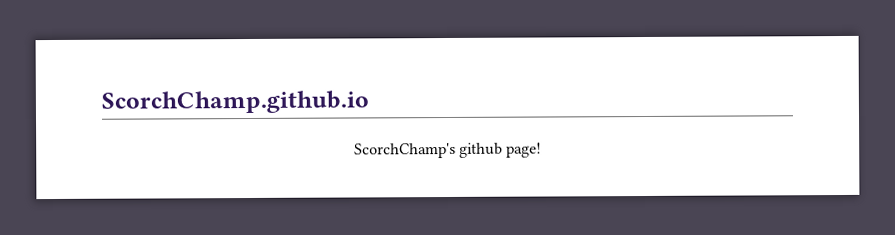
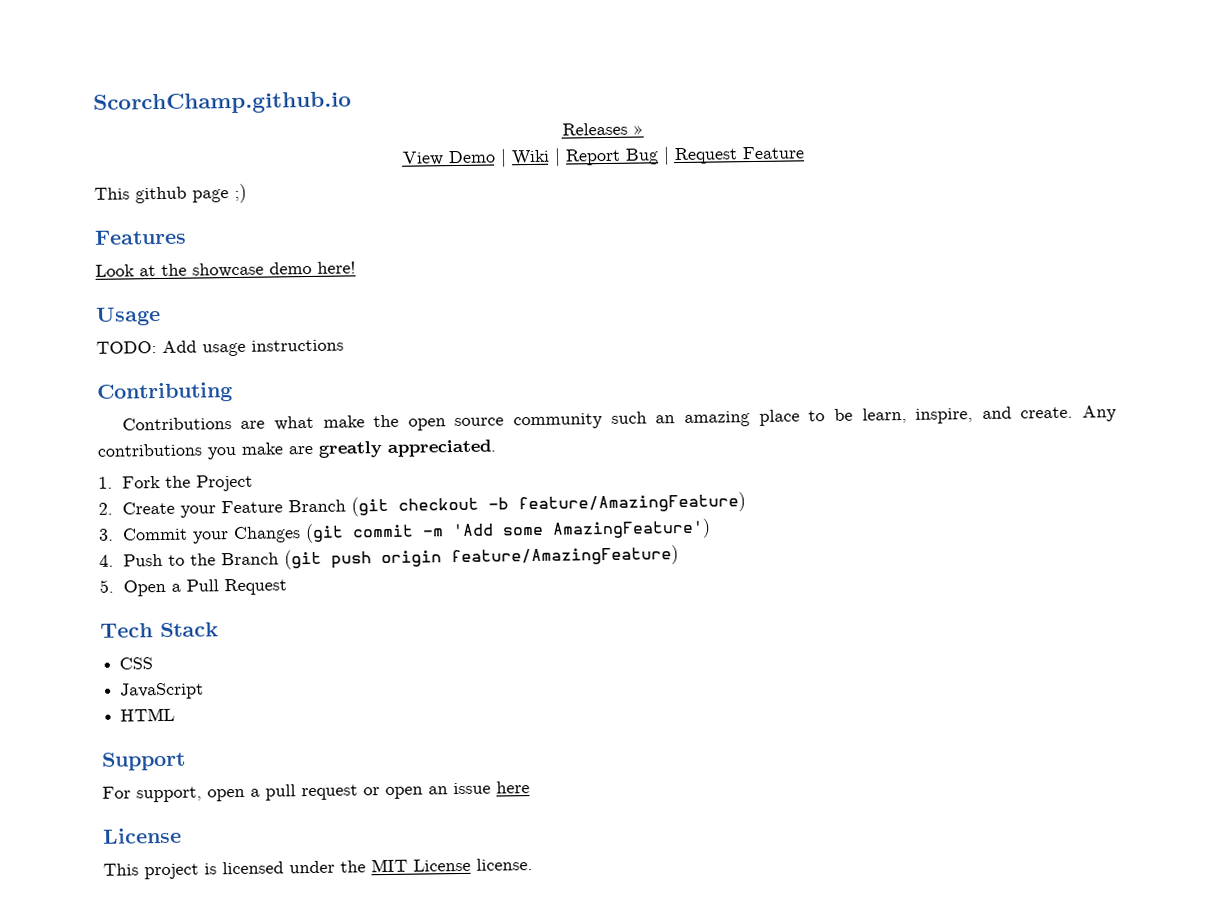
[353,142,543,159] ScorchChamp's github page! -> [561,122,644,136] [401,146,805,168] [94,183,247,204] [94,229,187,245] [95,261,356,278] [95,306,161,326] [96,339,344,357] [96,382,233,403] [121,405,1117,431] [97,439,496,460] [98,474,253,492] [98,492,746,518] [98,518,711,544] [99,545,679,570] [99,578,287,597] [100,622,219,638] [119,657,154,670] [120,682,205,700] [120,707,176,722] [101,751,186,771] [102,781,530,803] [102,827,182,844] [103,858,533,880] Releases » // View Demo | Wiki | Report Bug | Request Feature // This github page ;) // Features // Look at the showcase demo here! // Usage // TODO: Add usage instructions // Contributing // Contributions are what make the open source community such an amazing place to be learn, inspire, and create. Any contributions you make are greatly appreciated. // 1. Fork the Project // 2. Create your Feature Branch (git checkout -b feature/AmazingFeature) // 3. Commit your Changes (git commit -m 'Add some AmazingFeature') // 4. Push to the Branch (git push origin feature/AmazingFeature) // 5. Open a Pull Request // Tech Stack // CSS // JavaScript // HTML // Support // For support, open a pull request or open an issue here // License // This project is licensed under the MIT License license.

